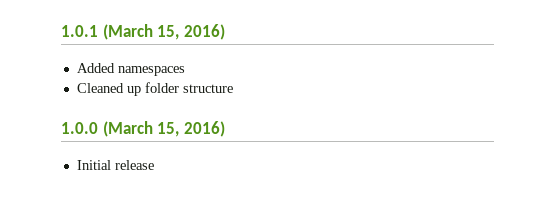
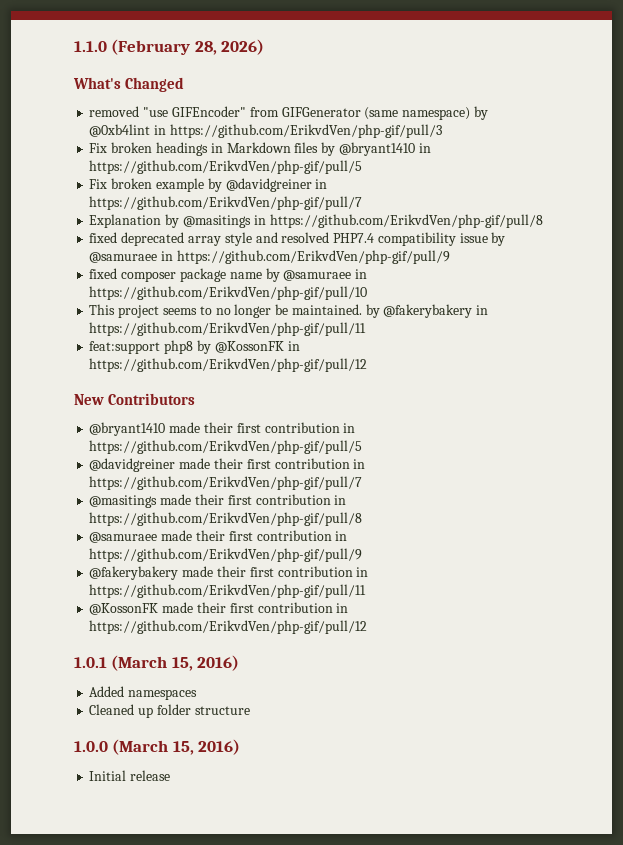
(61, 31) none -> [74,39,265,55] [73,77,185,92] [89,106,488,120] [89,124,442,138] [89,142,431,156] [89,160,363,174] [89,178,328,192] [89,196,363,210] [89,214,543,228] [89,232,506,246] [89,250,450,264] [89,268,368,282] [89,286,368,300] [89,304,489,318] [89,322,367,336] [89,340,300,354] [89,358,368,372] [74,393,196,405] [89,422,356,436] [89,440,363,454] [89,458,366,472] [89,476,363,490] [89,494,347,508] [89,512,363,526] [89,530,348,543] [89,548,363,562] [89,566,369,580] [89,584,367,598] [89,602,349,615] [89,620,368,634] 1.1.0 (February 28, 2026) // What's Changed // removed "use GIFEncoder" from GIFGenerator (same namespace) by @0xb4lint in https://github.com/ErikvdVen/php-gif/pull/3 // Fix broken headings in Markdown files by @bryant1410 in https://github.com/ErikvdVen/php-gif/pull/5 // Fix broken example by @davidgreiner in https://github.com/ErikvdVen/php-gif/pull/7 // Explanation by @masitings in https://github.com/ErikvdVen/php-gif/pull/8 // fixed deprecated array style and resolved PHP7.4 compatibility issue by @samuraee in https://github.com/ErikvdVen/php-gif/pull/9 // fixed composer package name by @samuraee in https://github.com/ErikvdVen/php-gif/pull/10 // This project seems to no longer be maintained. by @fakerybakery in https://github.com/ErikvdVen/php-gif/pull/11 // feat:support php8 by @KossonFK in https://github.com/ErikvdVen/php-gif/pull/12 // New Contributors // @bryant1410 made their first contribution in https://github.com/ErikvdVen/php-gif/pull/5 // @davidgreiner made their first contribution in https://github.com/ErikvdVen/php-gif/pull/7 // @masitings made their first contribution in https://github.com/ErikvdVen/php-gif/pull/8 // @samuraee made their first contribution in https://github.com/ErikvdVen/php-gif/pull/9 // @fakerybakery made their first contribution in https://github.com/ErikvdVen/php-gif/pull/11 // @KossonFK made their first contribution in https://github.com/ErikvdVen/php-gif/pull/12 //

